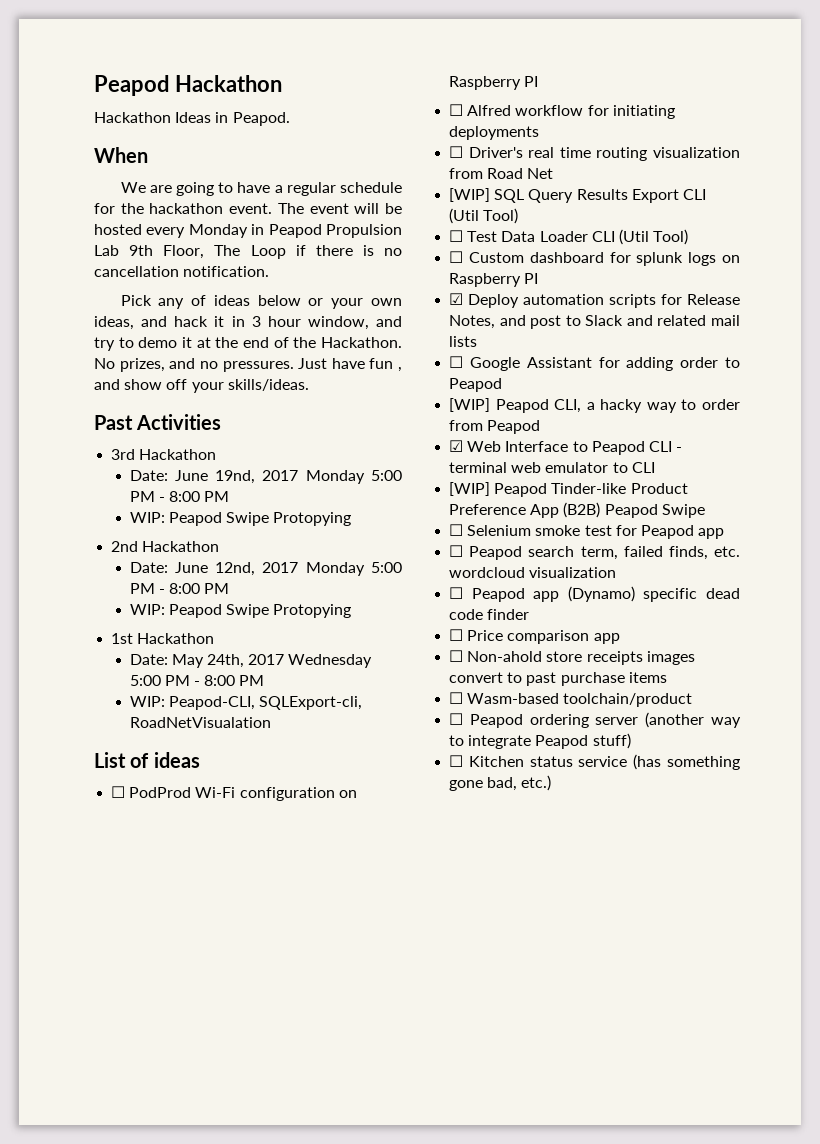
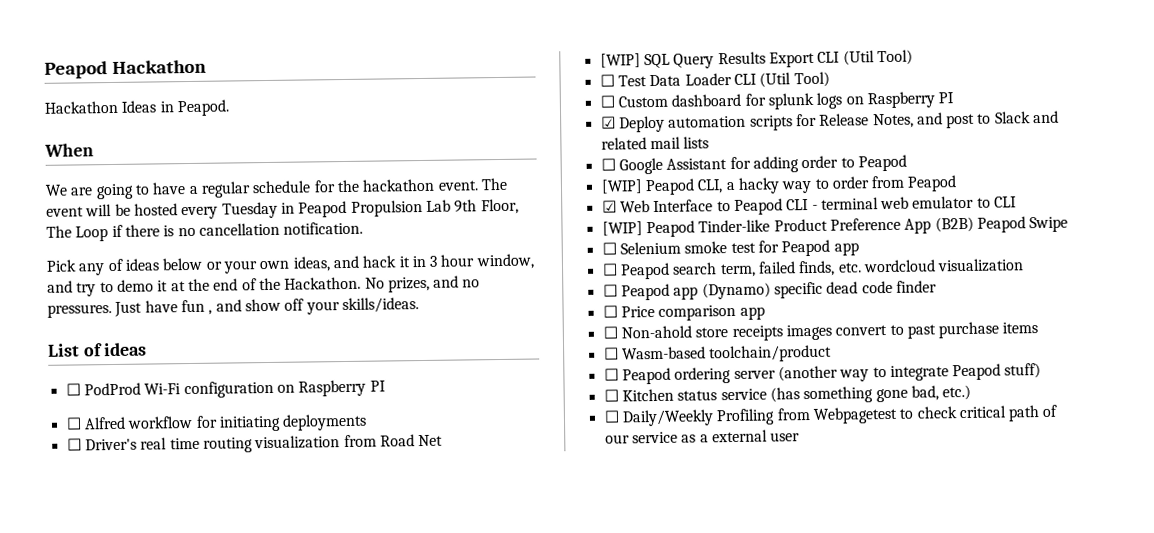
[188,224,248,238] Monday -> [221,201,278,219] Tuesday
[94,414,222,430] [111,449,217,460] [129,470,402,484] [129,491,230,502] [129,512,352,526] [111,541,220,552] [129,562,402,576] [129,583,230,594] [129,604,352,618] [111,633,215,644] [129,654,373,668] [129,675,265,686] [129,696,362,710] [129,717,271,728] // Past Activities // 3rd Hackathon // Date: June 19nd, 2017 Monday 5:00 PM - 8:00 PM // WIP: Peapod Swipe Protopying // 2nd Hackathon // Date: June 12nd, 2017 Monday 5:00 PM - 8:00 PM // WIP: Peapod Swipe Protopying // 1st Hackathon // Date: May 24th, 2017 Wednesday 5:00 PM - 8:00 PM // WIP: Peapod-CLI, SQLExport-cli, RoadNetVisualation -> (419, 305) none
(552, 783) none -> [603,404,1058,427] [604,429,801,444] // ☐ Daily/Weekly Profiling from Webpagetest to check critical path of our service as a external user

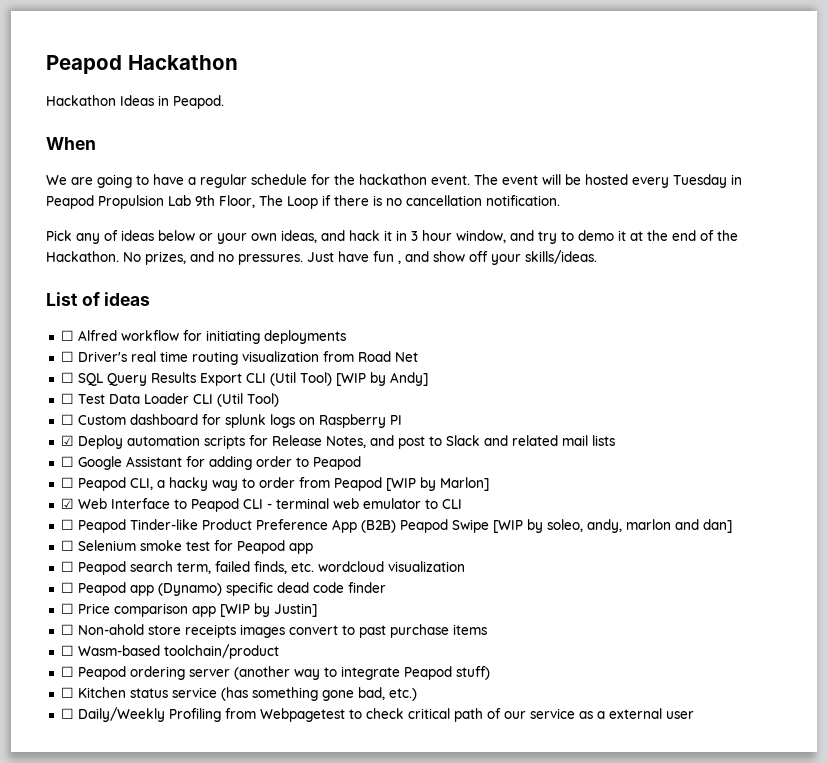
[65,379,386,399] // ☐ PodProd Wi-Fi configuration on Raspberry PI -> (151, 299) none
[599,53,641,68] [WIP] -> [60,372,74,383] ☐
(913, 57) none -> [335,372,428,386] [WIP by Andy]
[600,179,643,194] [WIP] -> [60,477,74,488] ☐
(958, 183) none -> [385,477,489,491] [WIP by Marlon]
[601,221,643,236] [WIP] -> [60,519,74,530] ☐
(1069, 224) none -> [492,519,732,533] [WIP by soleo, andy, marlon and dan]
(765, 313) none -> [219,603,317,617] [WIP by Justin]

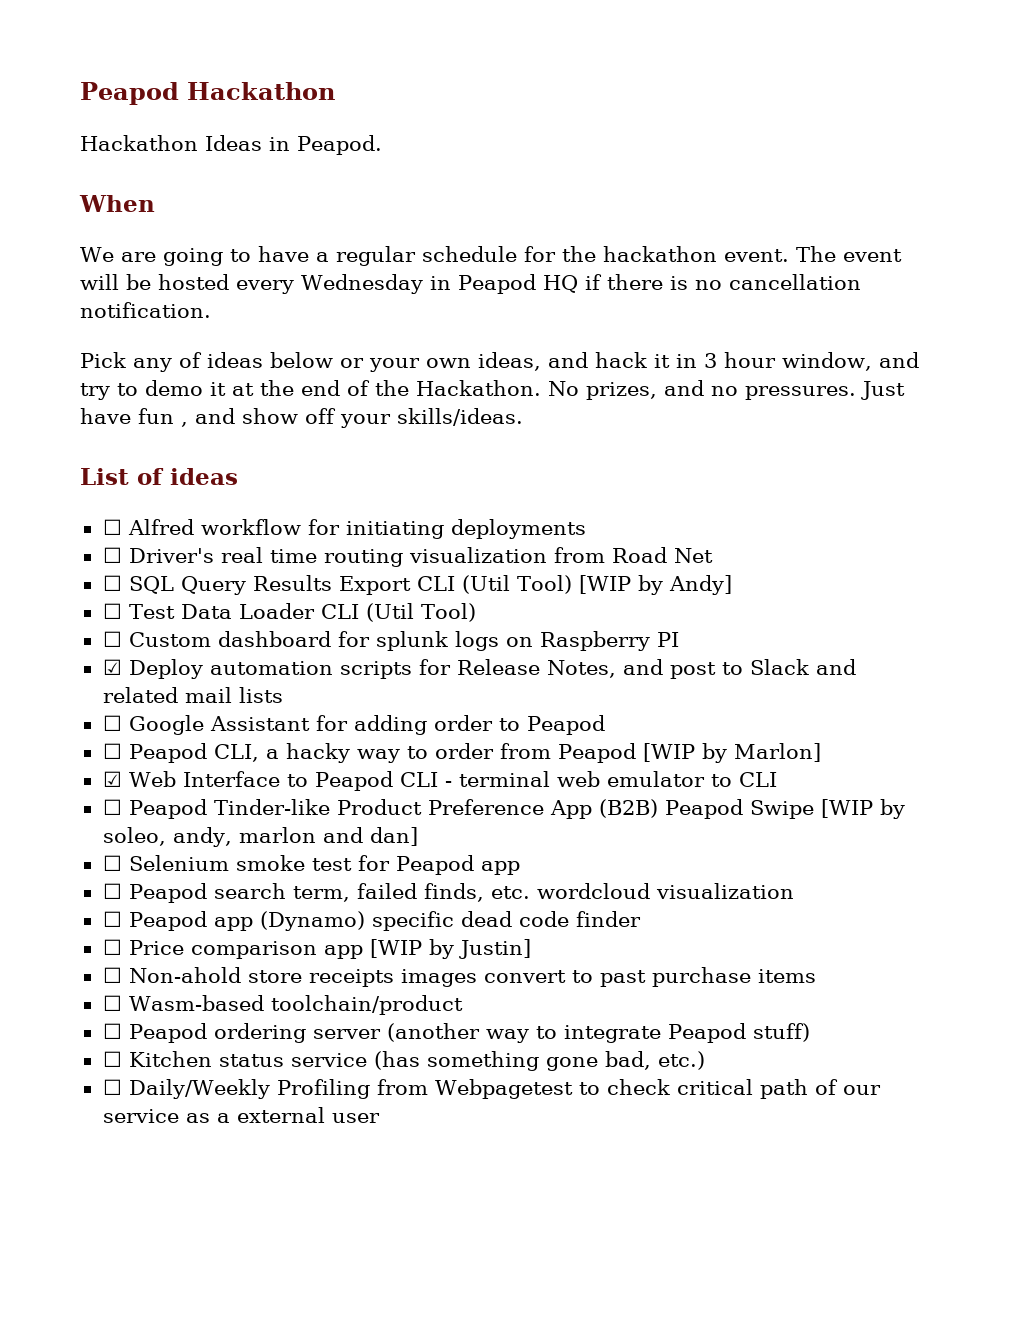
[673,174,727,188] Tuesday -> [301,274,423,294] Wednesday
[98,195,318,209] Propulsion Lab 9th Floor, The Loop -> [542,275,578,293] HQ

